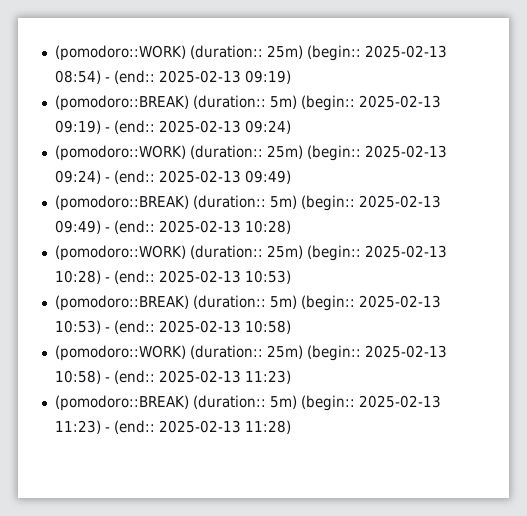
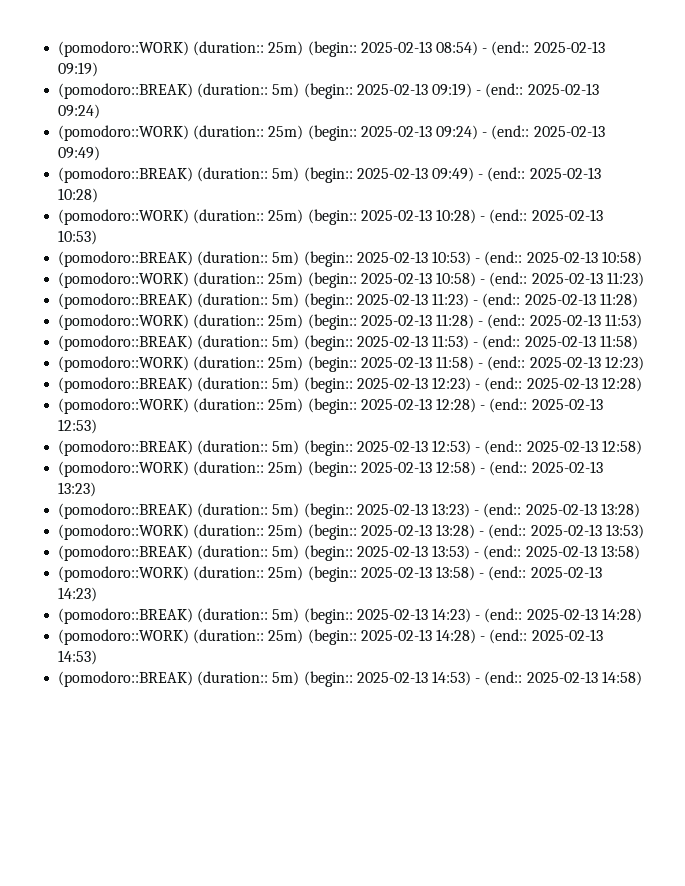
(291, 427) none -> [58,314,642,330] [58,335,638,351] [58,356,644,372] [58,377,642,393] [58,398,603,414] [58,419,98,434] [58,440,642,456] [58,461,603,477] [58,482,97,497] [58,503,640,519] [58,524,644,540] [58,545,640,561] [58,566,602,582] [58,587,98,602] [58,608,642,624] [58,629,603,645] [58,650,98,665] [58,671,642,687] // (pomodoro::WORK) (duration:: 25m) (begin:: 2025-02-13 11:28) - (end:: 2025-02-13 11:53) // (pomodoro::BREAK) (duration:: 5m) (begin:: 2025-02-13 11:53) - (end:: 2025-02-13 11:58) // (pomodoro::WORK) (duration:: 25m) (begin:: 2025-02-13 11:58) - (end:: 2025-02-13 12:23) // (pomodoro::BREAK) (duration:: 5m) (begin:: 2025-02-13 12:23) - (end:: 2025-02-13 12:28) // (pomodoro::WORK) (duration:: 25m) (begin:: 2025-02-13 12:28) - (end:: 2025-02-13 12:53) // (pomodoro::BREAK) (duration:: 5m) (begin:: 2025-02-13 12:53) - (end:: 2025-02-13 12:58) // (pomodoro::WORK) (duration:: 25m) (begin:: 2025-02-13 12:58) - (end:: 2025-02-13 13:23) // (pomodoro::BREAK) (duration:: 5m) (begin:: 2025-02-13 13:23) - (end:: 2025-02-13 13:28) // (pomodoro::WORK) (duration:: 25m) (begin:: 2025-02-13 13:28) - (end:: 2025-02-13 13:53) // (pomodoro::BREAK) (duration:: 5m) (begin:: 2025-02-13 13:53) - (end:: 2025-02-13 13:58) // (pomodoro::WORK) (duration:: 25m) (begin:: 2025-02-13 13:58) - (end:: 2025-02-13 14:23) // (pomodoro::BREAK) (duration:: 5m) (begin:: 2025-02-13 14:23) - (end:: 2025-02-13 14:28) // (pomodoro::WORK) (duration:: 25m) (begin:: 2025-02-13 14:28) - (end:: 2025-02-13 14:53) // (pomodoro::BREAK) (duration:: 5m) (begin:: 2025-02-13 14:53) - (end:: 2025-02-13 14:58)

